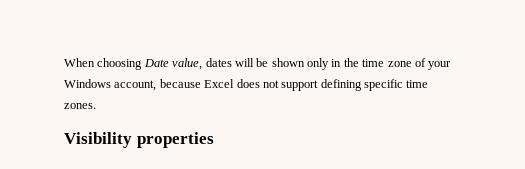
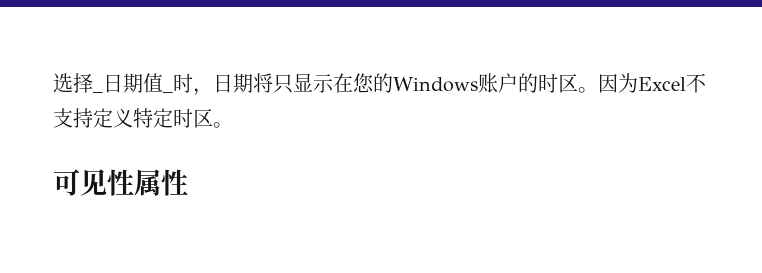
[64,58,452,70] [64,79,429,91] [64,103,96,109] [64,132,214,148] When choosing Date value, dates will be shown only in the time zone of your Windows account, because Excel does not support defining specific time zones. // Visibility properties -> [53,73,706,96] [53,108,233,128] [53,169,188,196] 选择_日期值_时，日期将只显示在您的Windows账户的时区。因为Excel不支持定义特定时区。 // 可见性属性

